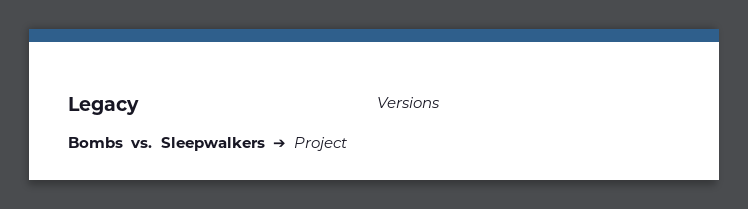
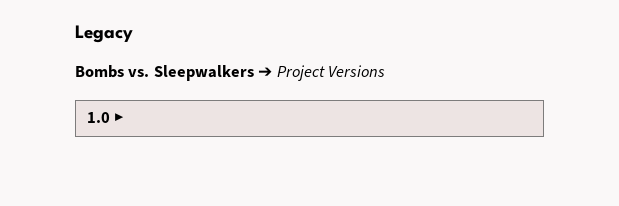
(440, 102) none -> [86,112,125,123] // 1.0 ▶

